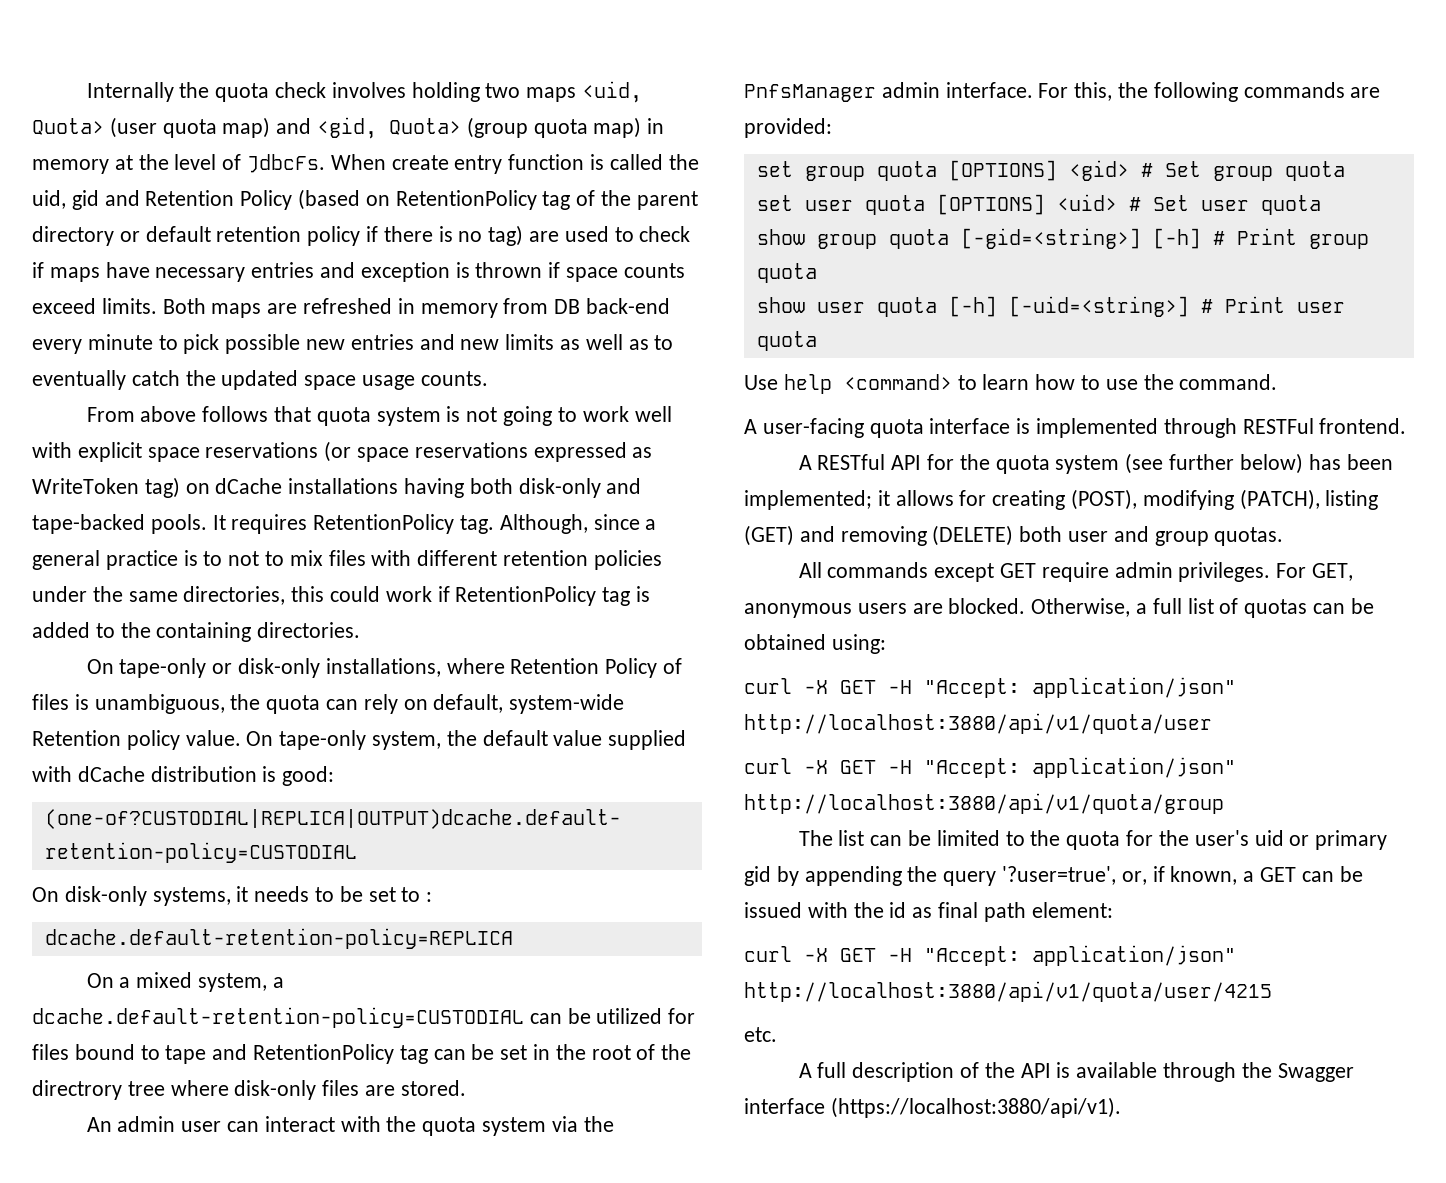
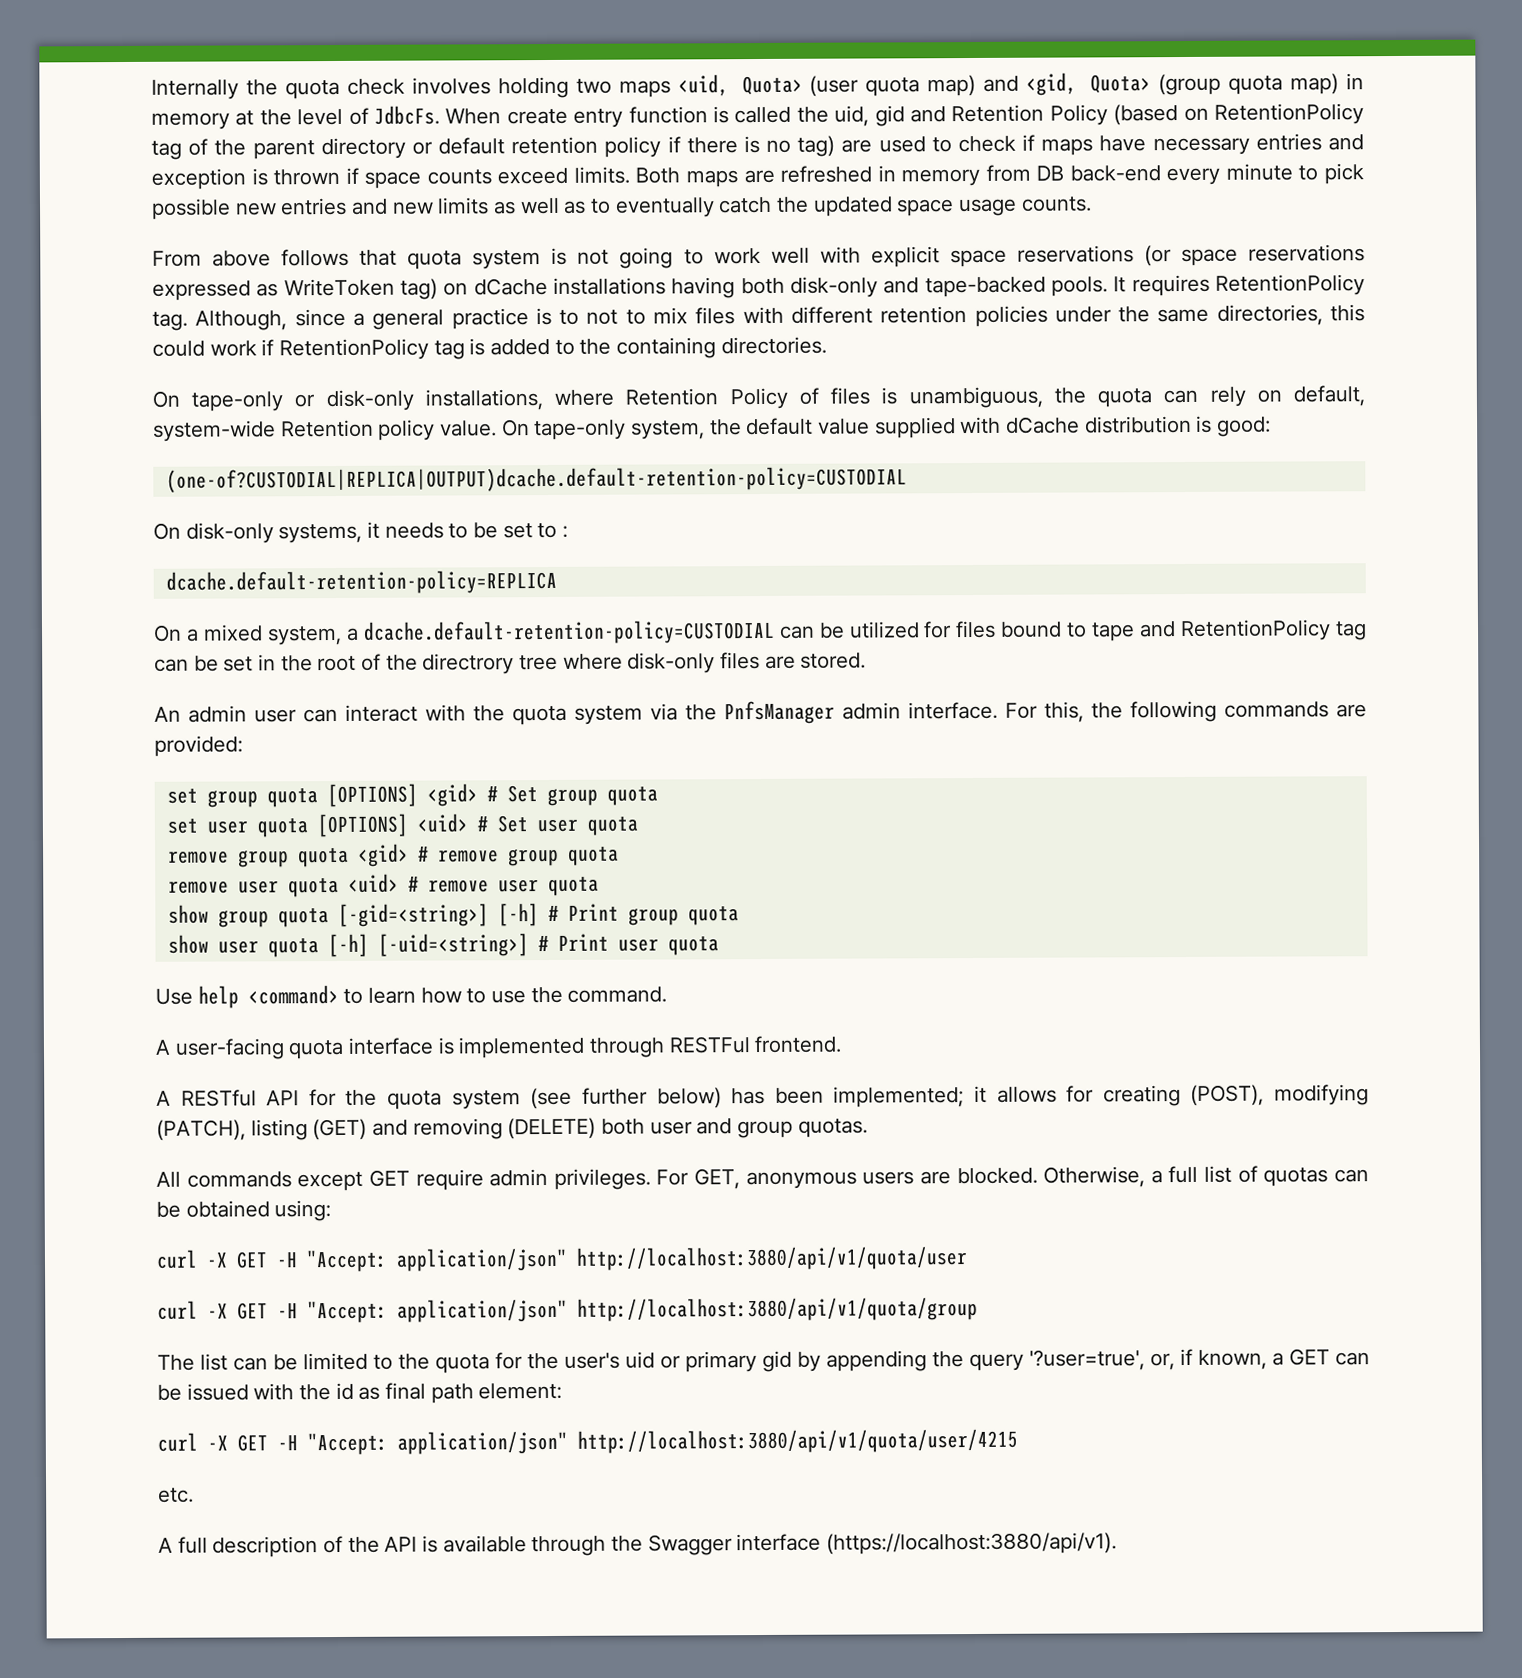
(1321, 205) none -> [167,843,619,868] [167,873,599,898] // remove group quota <gid> # remove group quota // remove user quota <uid> # remove user quota

